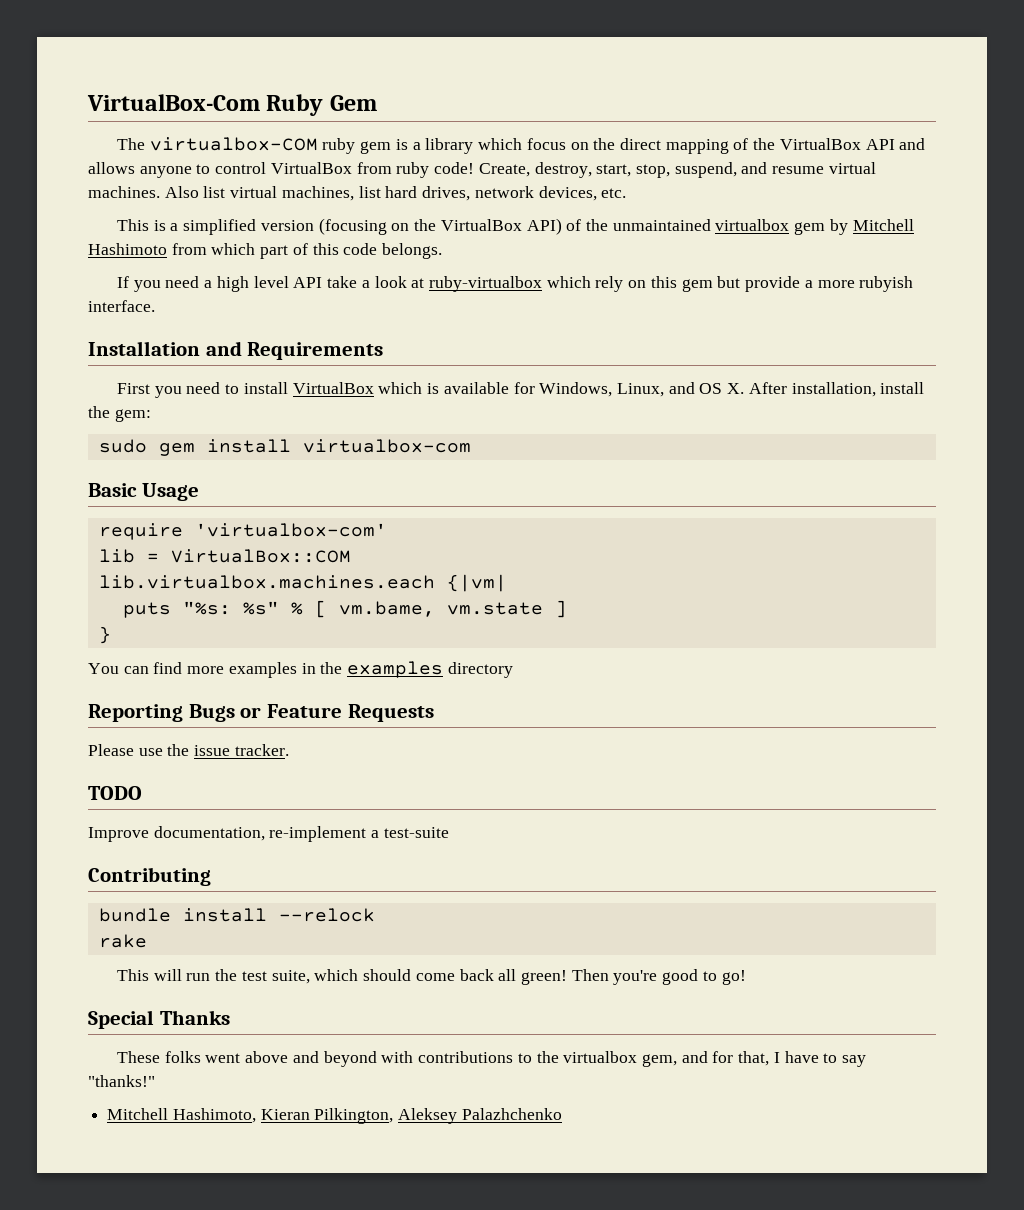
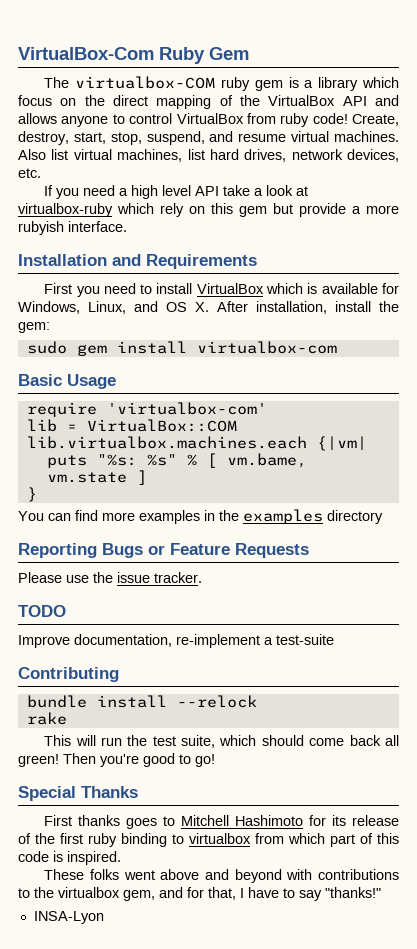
[117,218,914,235] [88,243,443,259] // This is a simplified version (focusing on the VirtualBox API) of the unmaintained virtualbox gem by Mitchell Hashimoto from which part of this code belongs. -> (41, 173) none
[429,276,543,292] ruby-virtualbox -> [18,203,113,217] virtualbox-ruby
(230, 1017) none -> [44,815,399,829] [18,833,399,847] [18,851,121,865] // First thanks goes to Mitchell Hashimoto for its release of the first ruby binding to virtualbox from which part of this code is inspired.
[107,1108,562,1124] Mitchell Hashimoto, Kieran Pilkington, Aleksey Palazhchenko -> [33,911,104,924] INSA-Lyon

